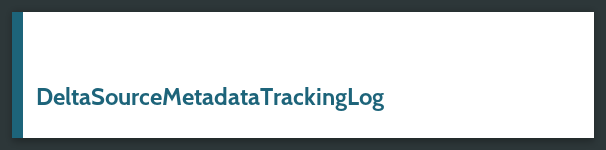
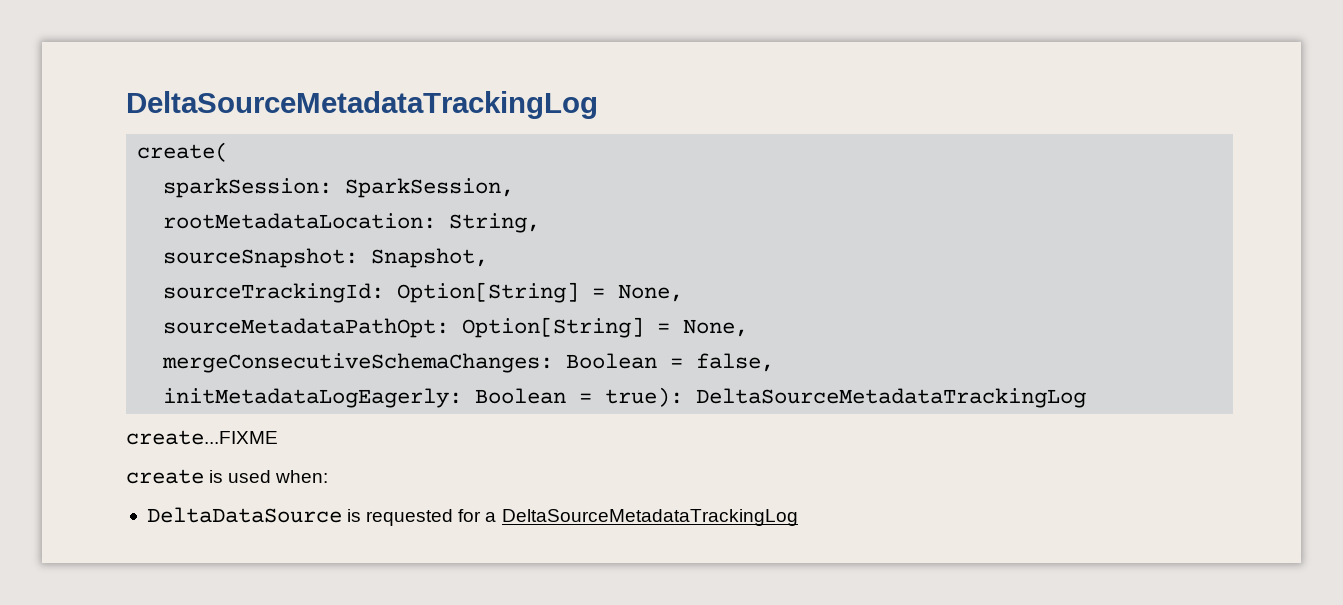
[36,87,384,111] DeltaSourceMetadataTrackingLog -> [126,91,598,119] [137,142,229,162] [163,178,515,198] [163,213,541,233] [163,248,489,268] [163,282,684,303] [163,317,749,338] [162,353,775,373] [163,387,1087,408] [126,430,278,445] [126,469,329,484] [146,507,798,526] DeltaSourceMetadataTrackingLog // create( // sparkSession: SparkSession, // rootMetadataLocation: String, // sourceSnapshot: Snapshot, // sourceTrackingId: Option[String] = None, // sourceMetadataPathOpt: Option[String] = None, // mergeConsecutiveSchemaChanges: Boolean = false, // initMetadataLogEagerly: Boolean = true): DeltaSourceMetadataTrackingLog // create...FIXME // create is used when: // DeltaDataSource is requested for a DeltaSourceMetadataTrackingLog

